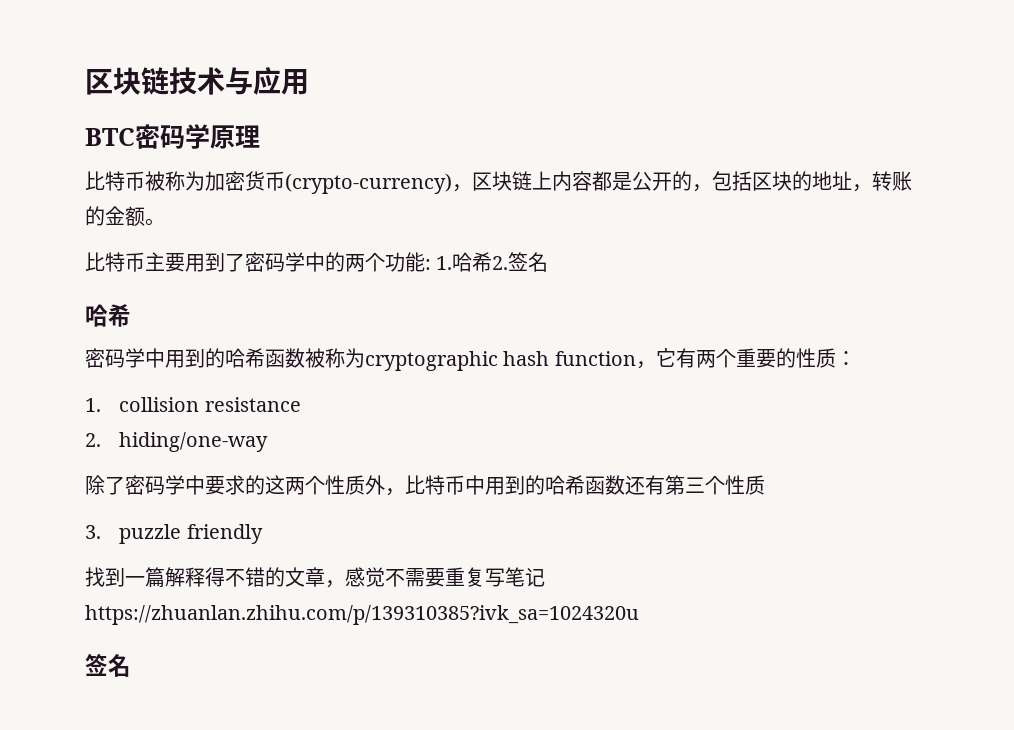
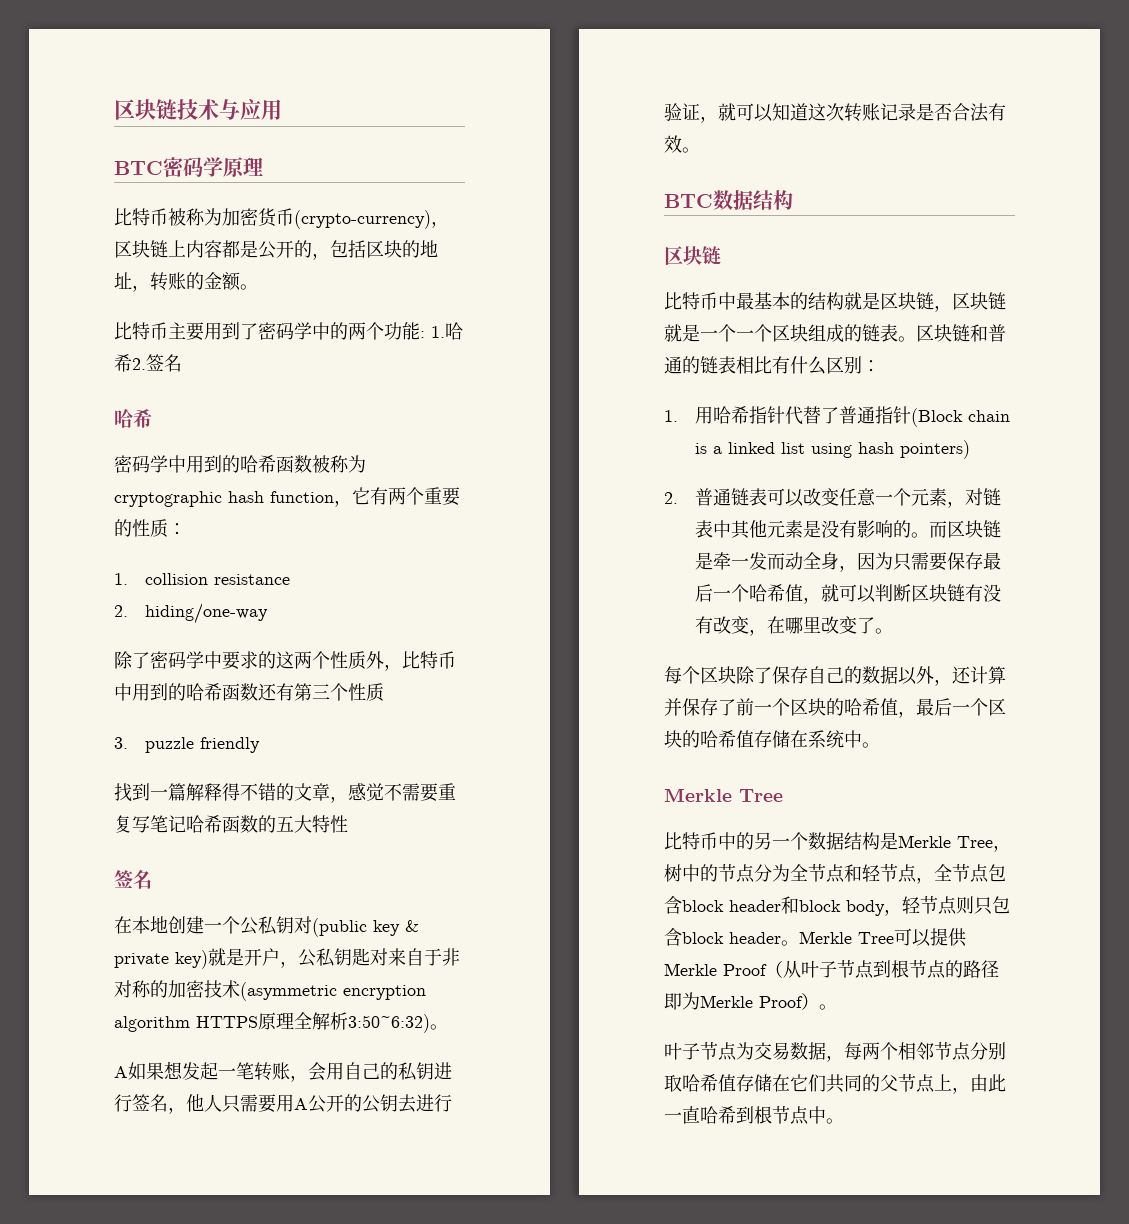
[85,605,639,625] [85,654,131,677] https://zhuanlan.zhihu.com/p/139310385?ivk_sa=1024320u // 签名 -> [186,815,348,833] [114,870,152,889] [114,916,419,937] [114,948,460,969] [114,980,426,1001] [114,1012,448,1033] [114,1061,452,1082] [114,1094,452,1114] [664,103,1006,123] [664,135,700,153] [664,190,793,210] [664,246,721,265] [664,292,1006,312] [664,324,1006,342] [664,356,880,375] [664,406,1010,427] [694,440,970,459] [664,488,1001,508] [694,520,1001,539] [694,552,1001,572] [694,584,1001,604] [694,616,893,636] [664,666,1006,686] [664,698,1006,718] [664,730,880,748] [664,788,783,802] [664,832,1011,852] [664,864,1006,884] [664,896,1010,916] [664,928,967,947] [664,960,999,979] [664,992,837,1010] [664,1042,1006,1062] [664,1074,1006,1094] [664,1106,844,1125] 哈希函数的五大特性 // 签名 // 在本地创建一个公私钥对(public key & private key)就是开户，公私钥匙对来自于非对称的加密技术(asymmetric encryption algorithm HTTPS原理全解析3:50~6:32)。 // A如果想发起一笔转账，会用自己的私钥进行签名，他人只需要用A公开的公钥去进行验证，就可以知道这次转账记录是否合法有效。 // BTC数据结构 // 区块链 // 比特币中最基本的结构就是区块链，区块链就是一个一个区块组成的链表。区块链和普通的链表相比有什么区别： // 1.用哈希指针代替了普通指针(Block chain is a linked list using hash pointers) // 2.普通链表可以改变任意一个元素，对链表中其他元素是没有影响的。而区块链是牵一发而动全身，因为只需要保存最后一个哈希值，就可以判断区块链有没有改变，在哪里改变了。 // 每个区块除了保存自己的数据以外，还计算并保存了前一个区块的哈希值，最后一个区块的哈希值存储在系统中。 // Merkle Tree // 比特币中的另一个数据结构是Merkle Tree，树中的节点分为全节点和轻节点，全节点包含block header和block body，轻节点则只包含block header。Merkle Tree可以提供Merkle Proof（从叶子节点到根节点的路径即为Merkle Proof）。 // 叶子节点为交易数据，每两个相邻节点分别取哈希值存储在它们共同的父节点上，由此一直哈希到根节点中。

